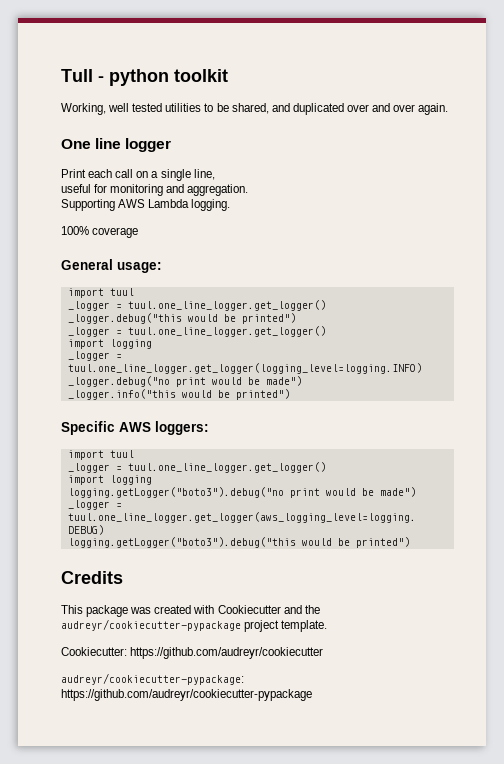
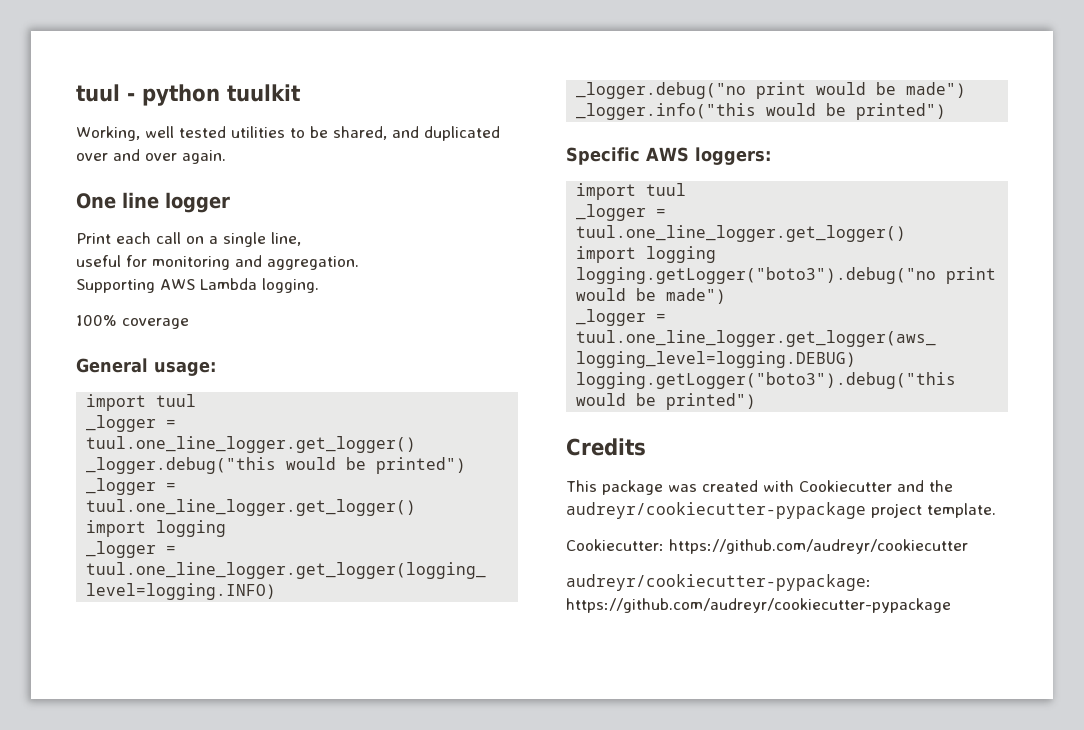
[61,69,93,82] Tull -> [76,84,120,102] tuul
[174,69,228,82] toolkit -> [227,84,301,102] tuulkit

